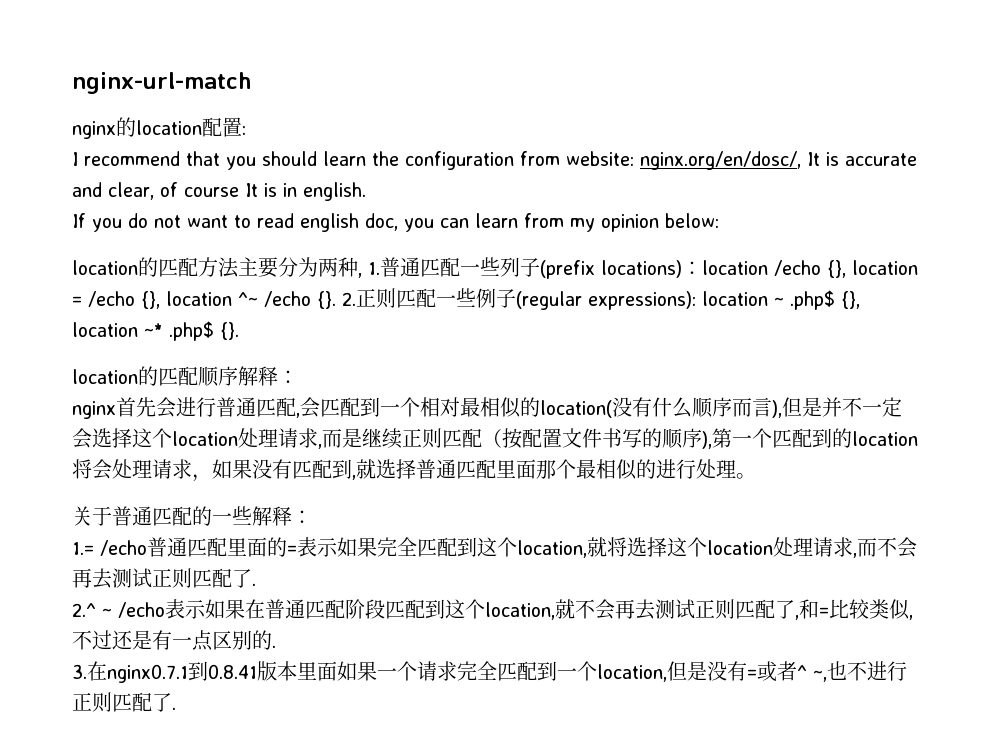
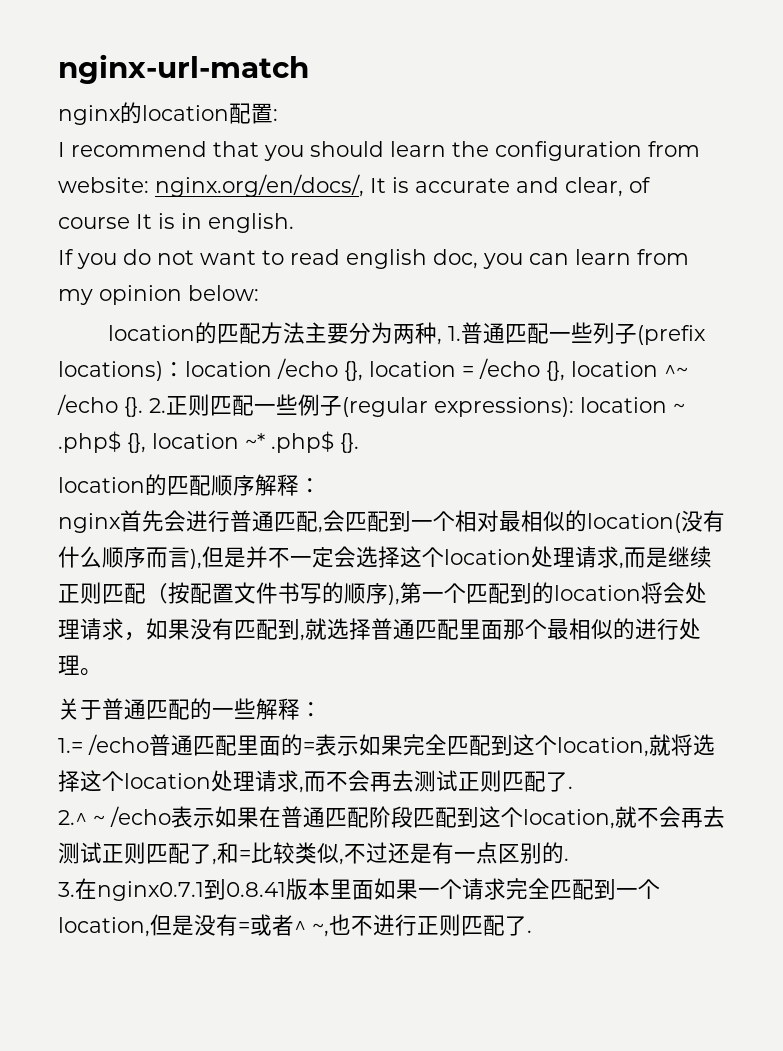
[640,151,801,170] nginx.org/en/dosc/, -> [155,174,364,197] nginx.org/en/docs/,

